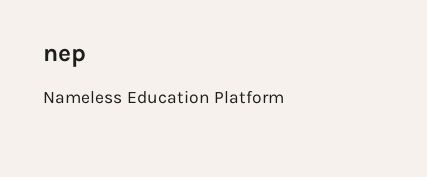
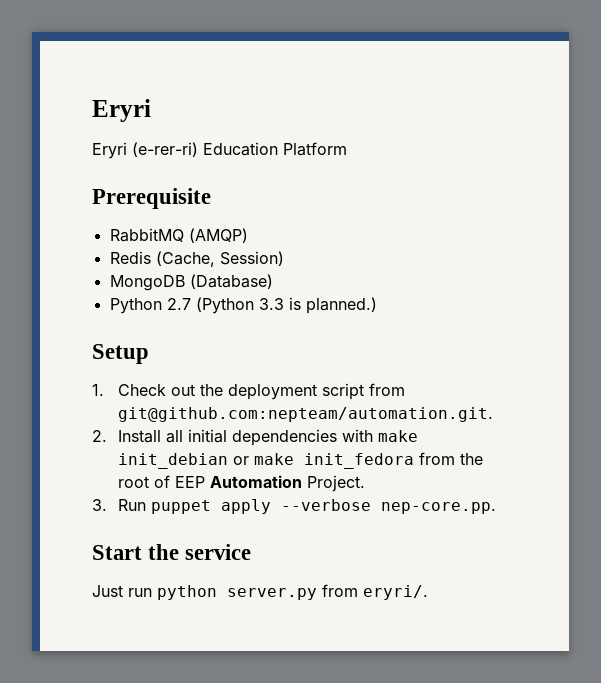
[43,48,86,67] [43,91,122,104] nep // Nameless -> [92,99,151,122] [92,142,198,159] Eryri // Eryri (e-rer-ri)
(285, 97) none -> [92,188,211,209] [109,228,248,243] [109,251,284,267] [109,274,273,291] [109,297,377,314] [92,344,149,364] [92,383,406,400] [118,407,494,422] [92,429,419,446] [118,452,484,469] [118,475,366,492] [92,499,497,514] [92,544,252,560] [92,584,428,600] // Prerequisite // RabbitMQ (AMQP) // Redis (Cache, Session) // MongoDB (Database) // Python 2.7 (Python 3.3 is planned.) // Setup // 1. Check out the deployment script from git@github.com:nepteam/automation.git. // 2. Install all initial dependencies with make init_debian or make init_fedora from the root of EEP Automation Project. // 3. Run puppet apply --verbose nep-core.pp. // Start the service // Just run python server.py from eryri/.

